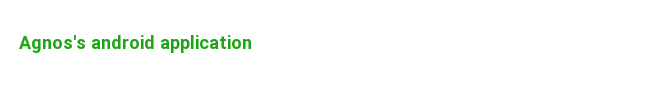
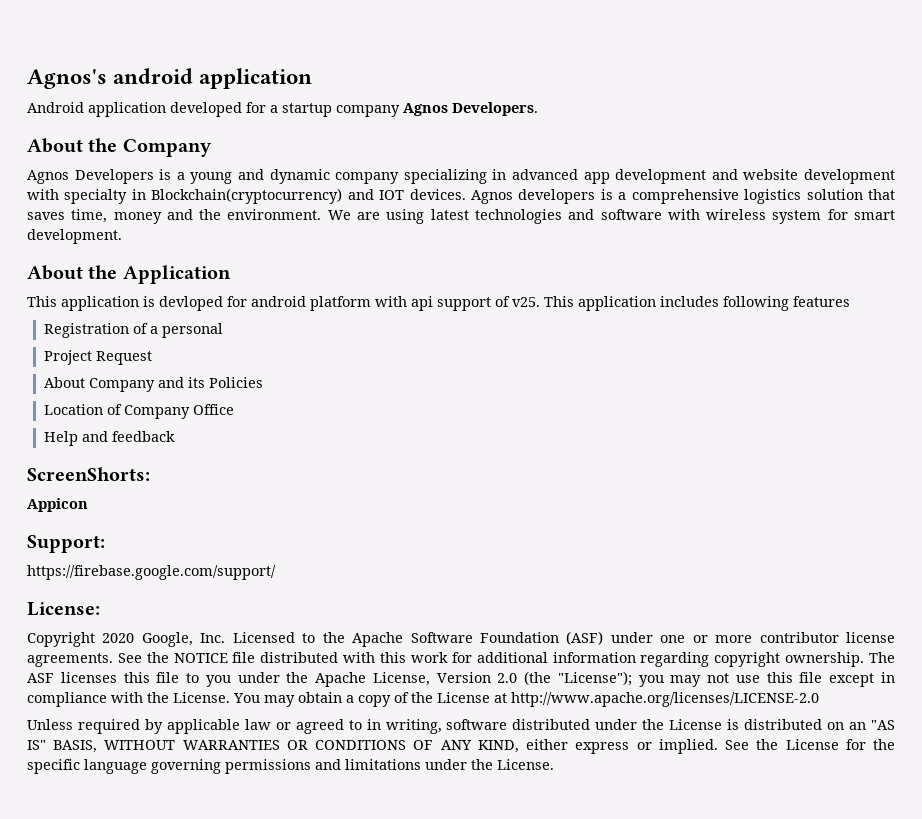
(252, 44) none -> [27,102,538,117] [27,138,212,157] [27,169,896,184] [27,188,896,204] [27,209,895,224] [27,229,122,244] [27,265,231,284] [27,296,850,311] [43,323,223,338] [43,350,152,365] [43,377,263,392] [43,404,234,419] [43,431,175,446] [27,467,150,481] [27,498,88,512] [27,535,105,553] [27,565,276,580] [27,602,100,616] [27,631,895,647] [27,652,896,667] [27,671,896,687] [27,692,819,707] [27,719,895,734] [27,739,896,754] [27,759,554,774] // Android application developed for a startup company Agnos Developers. // About the Company // Agnos Developers is a young and dynamic company specializing in advanced app development and website development with specialty in Blockchain(cryptocurrency) and IOT devices. Agnos developers is a comprehensive logistics solution that saves time, money and the environment. We are using latest technologies and software with wireless system for smart development. // About the Application // This application is devloped for android platform with api support of v25. This application includes following features // Registration of a personal // Project Request // About Company and its Policies // Location of Company Office // Help and feedback // ScreenShorts: // Appicon // Support: // https://firebase.google.com/support/ // License: // Copyright 2020 Google, Inc. Licensed to the Apache Software Foundation (ASF) under one or more contributor license agreements. See the NOTICE file distributed with this work for additional information regarding copyright ownership. The ASF licenses this file to you under the Apache License, Version 2.0 (the "License"); you may not use this file except in compliance with the License. You may obtain a copy of the License at http://www.apache.org/licenses/LICENSE-2.0 // Unless required by applicable law or agreed to in writing, software distributed under the License is distributed on an "AS IS" BASIS, WITHOUT WARRANTIES OR CONDITIONS OF ANY KIND, either express or implied. See the License for the specific language governing permissions and limitations under the License.

